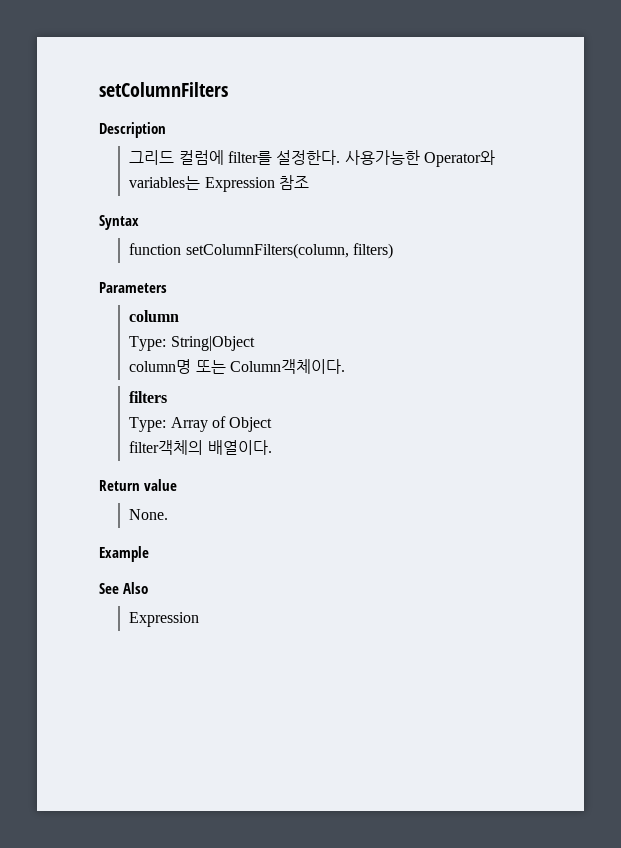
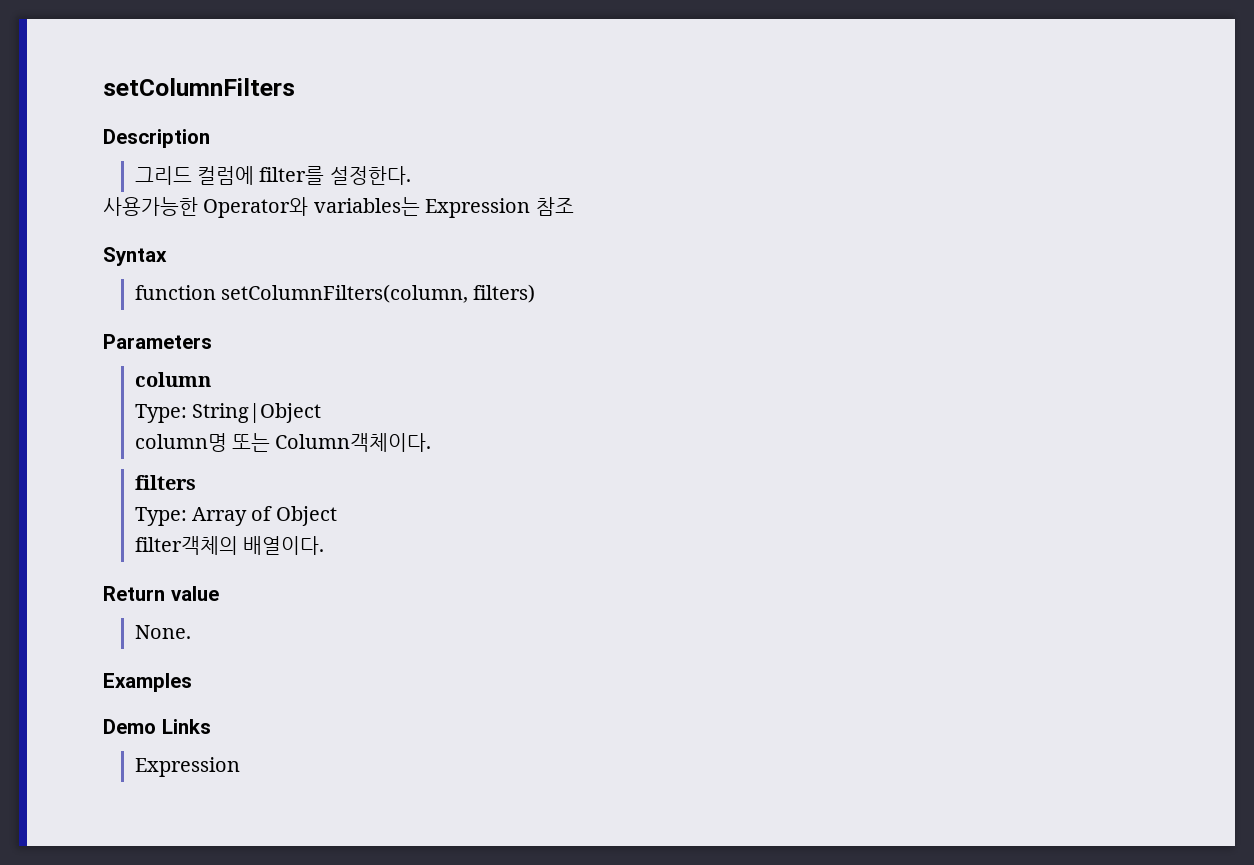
(341, 157) none -> (411, 175) //
[99,546,149,562] [99,582,148,594] Example // See Also -> [103,673,192,692] [103,719,211,734] Examples // Demo Links

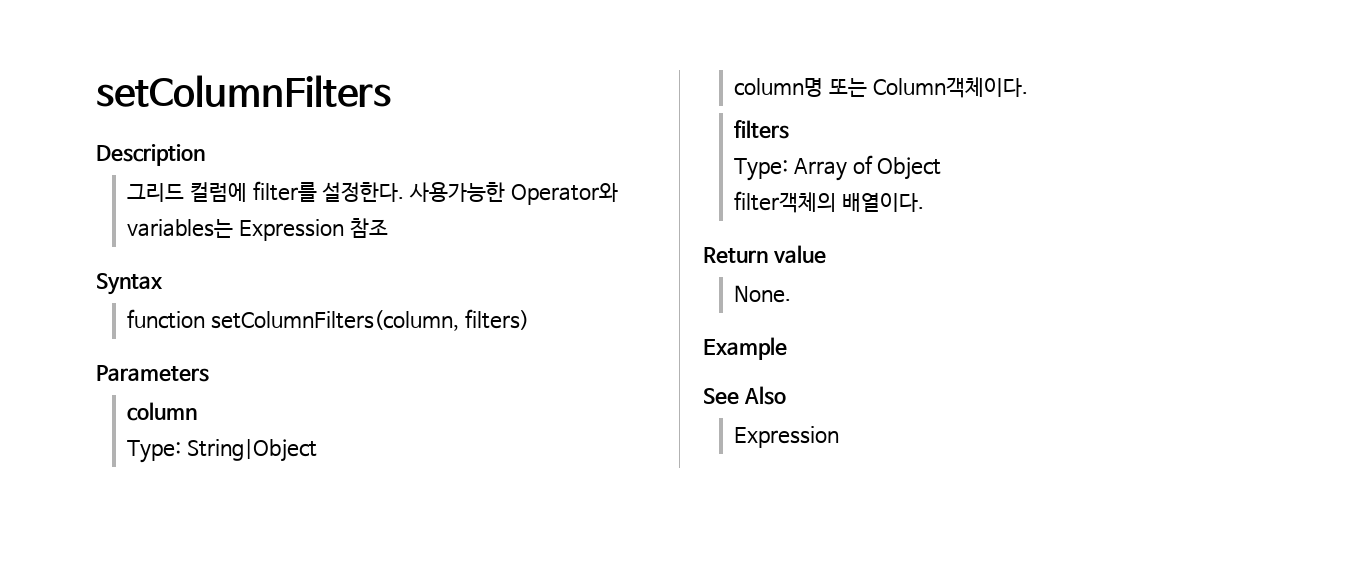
(411, 175) // -> (405, 192) none
[103,673,192,692] [103,719,211,734] Examples // Demo Links -> [703,337,787,360] [703,386,786,405] Example // See Also

